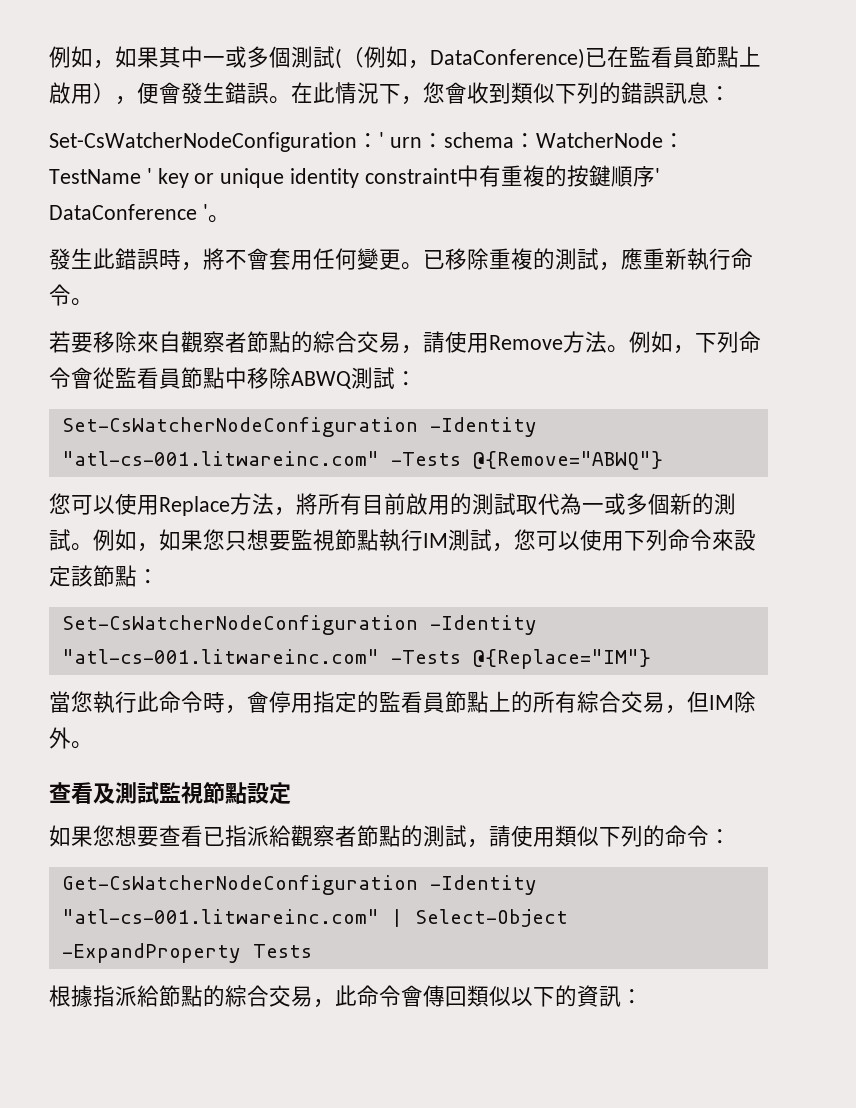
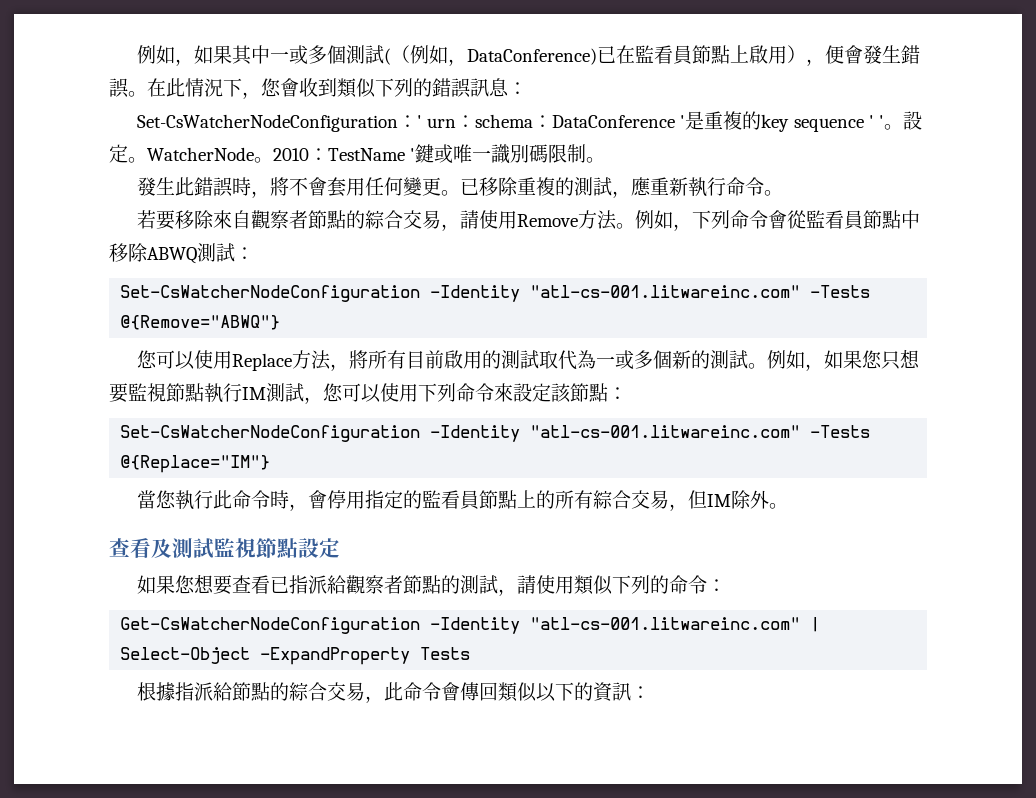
[535,132,685,148] [49,165,660,188] [49,204,208,220] WatcherNode：TestName ' key or unique identity constraint中有重複的按鍵順序' DataConference ' -> [552,111,922,132] [109,144,587,164] DataConference '是重複的key sequence ' '。設定。WatcherNode。2010：TestName '鍵或唯一識別碼限制

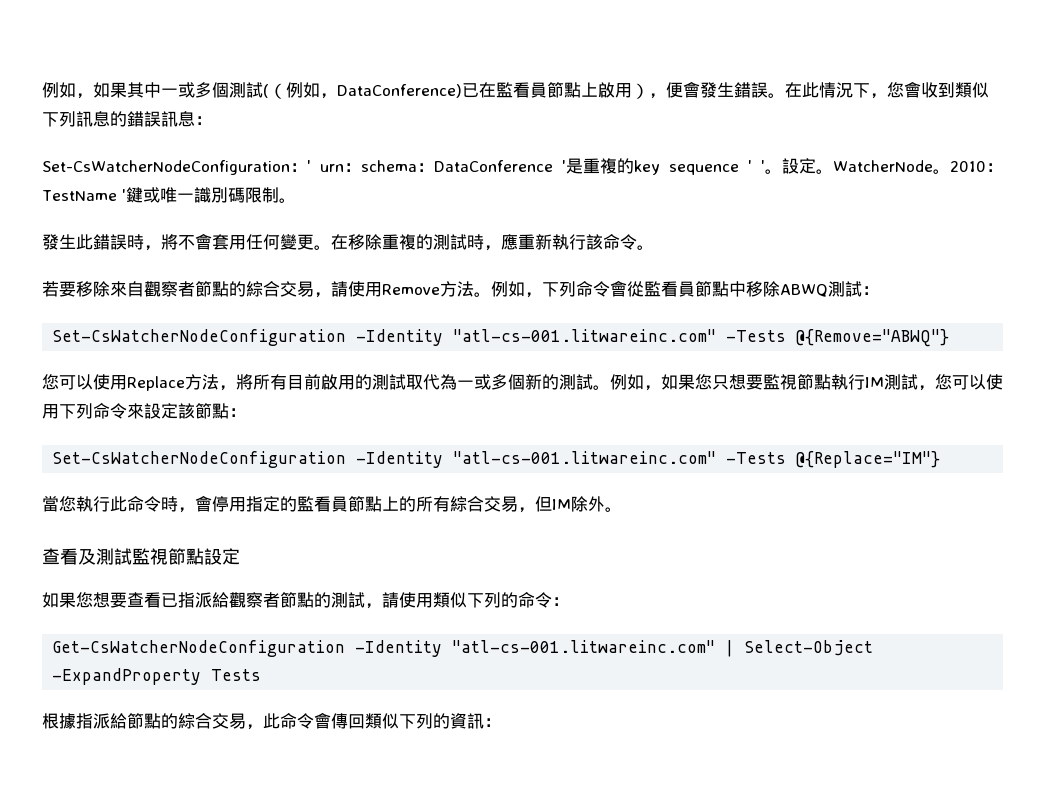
(413, 87) none -> [76,111,110,127] 訊息
[460,178,480,195] 已 -> [331,234,348,250] 在
(613, 186) none -> [467,234,484,250] 時
(727, 186) none -> [586,234,603,250] 該
[536,682,575,702] 以下 -> [399,713,433,729] 下列

